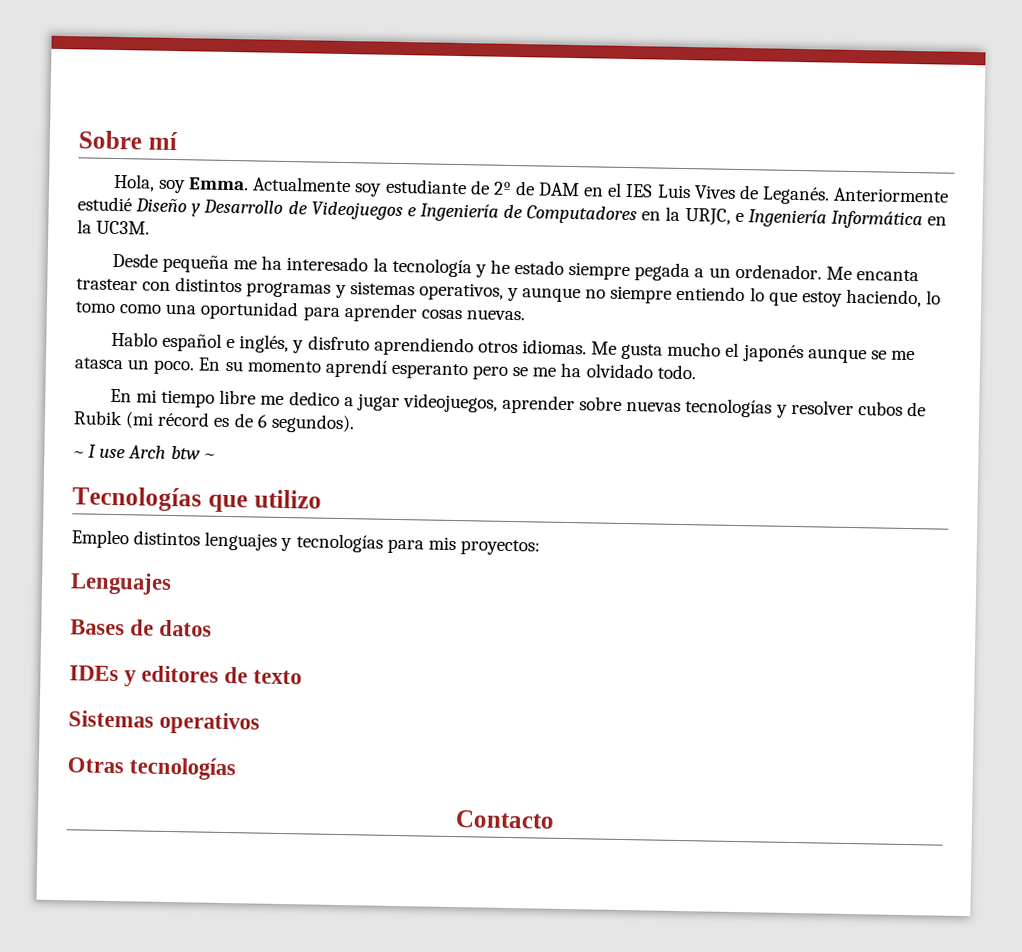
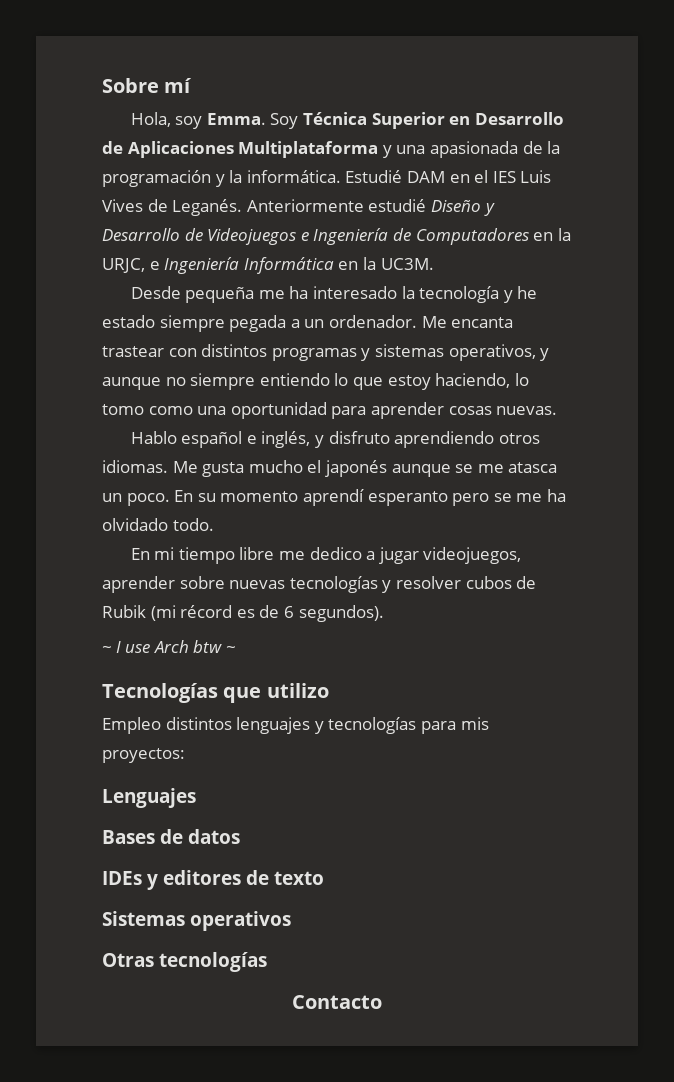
[252,176,535,197] Actualmente soy estudiante de 2º de -> [270,112,564,129] [102,141,561,158] [102,170,403,187] Soy Técnica Superior en Desarrollo de Aplicaciones Multiplataforma y una apasionada de la programación y la informática. Estudié

